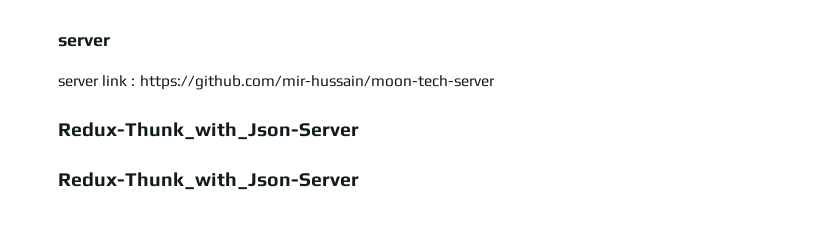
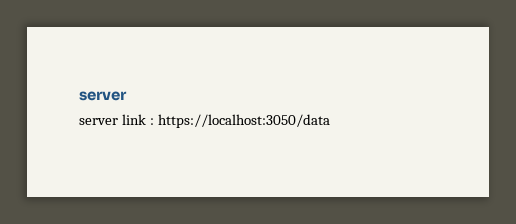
[139,75,495,90] [58,122,359,140] [58,172,359,190] https://github.com/mir-hussain/moon-tech-server // Redux-Thunk_with_Json-Server // Redux-Thunk_with_Json-Server -> [157,114,330,128] https://localhost:3050/data

